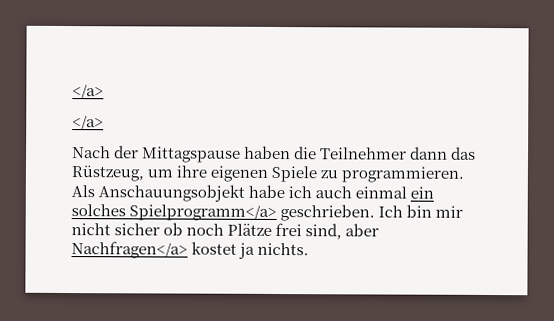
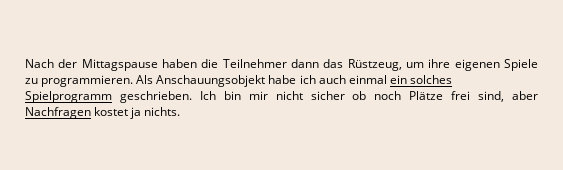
[72,84,104,100] [72,115,104,131] </a> // </a> // -> (25, 63) none
[129,204,278,222] Spielprogramm</a> -> [25,91,112,103] Spielprogramm
[71,241,188,259] Nachfragen</a> -> [25,107,91,119] Nachfragen

